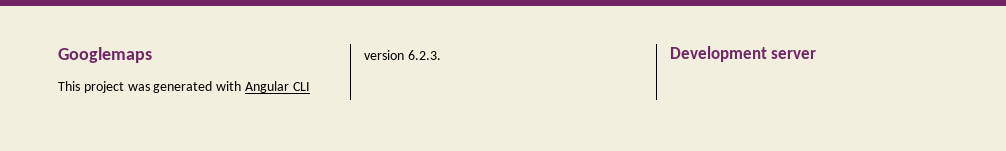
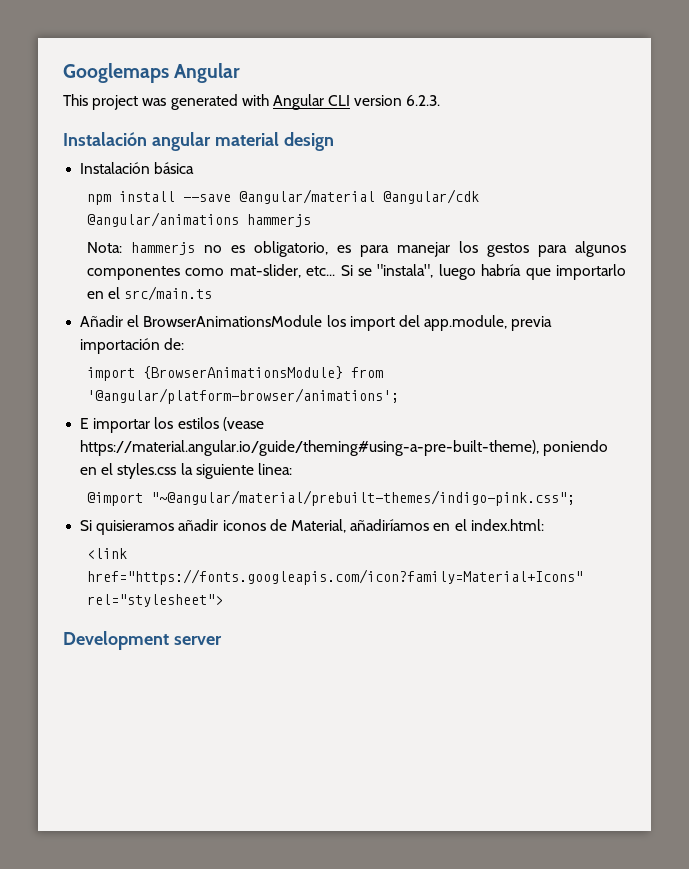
(152, 55) none -> [174,63,241,83] Angular
(441, 55) none -> [63,132,334,151] [80,162,195,174] [87,189,480,205] [87,212,312,227] [87,241,626,257] [87,264,626,280] [87,286,213,301] [80,315,553,331] [80,338,185,354] [87,366,384,381] [87,388,400,404] [80,417,264,433] [80,440,609,456] [80,463,292,479] [87,490,576,506] [80,519,544,535] [87,548,128,559] [87,569,584,585] [87,594,224,607] // Instalación angular material design // Instalación básica // npm install --save @angular/material @angular/cdk @angular/animations hammerjs // Nota: hammerjs no es obligatorio, es para manejar los gestos para algunos componentes como mat-slider, etc... Si se "instala", luego habría que importarlo en el src/main.ts // Añadir el BrowserAnimationsModule los import del app.module, previa importación de: // import {BrowserAnimationsModule} from '@angular/platform-browser/animations'; // E importar los estilos (vease https://material.angular.io/guide/theming#using-a-pre-built-theme), poniendo en el styles.css la siguiente linea: // @import "~@angular/material/prebuilt-themes/indigo-pink.css"; // Si quisieramos añadir iconos de Material, añadiríamos en el index.html: // <link href="https://fonts.googleapis.com/icon?family=Material+Icons" rel="stylesheet">

